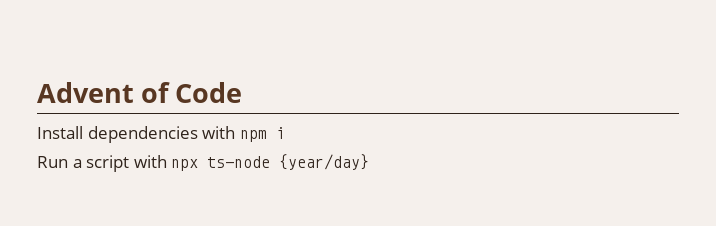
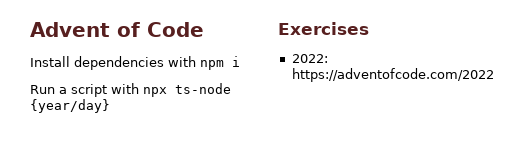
(370, 162) none -> [278,22,369,35] [291,54,328,63] [291,68,494,82] // Exercises // 2022: https://adventofcode.com/2022

